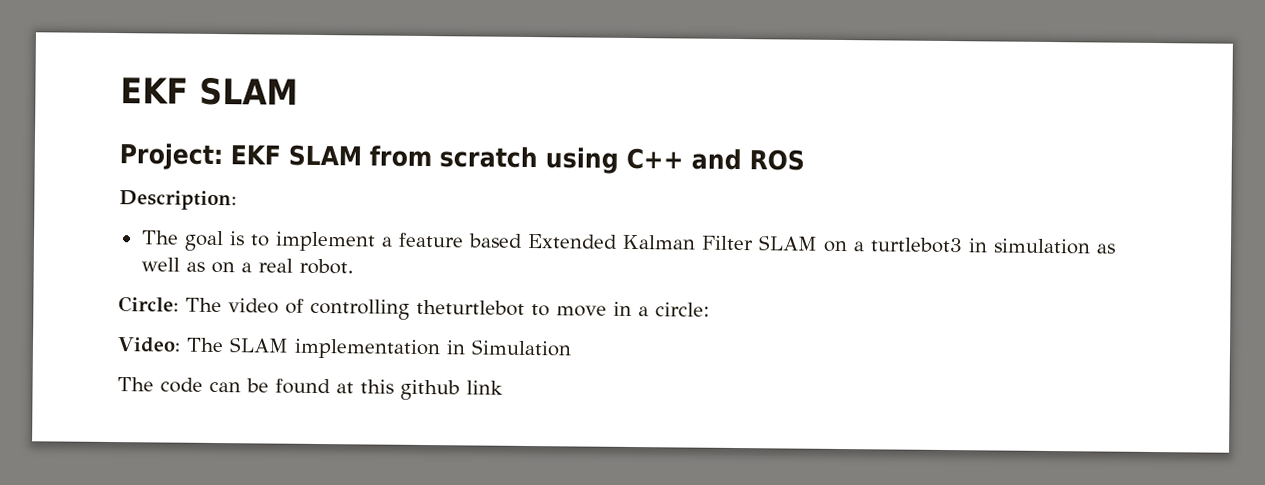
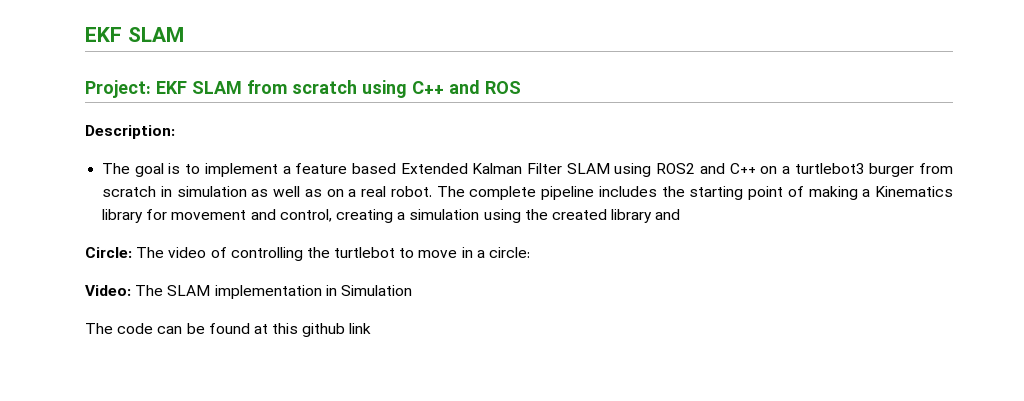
[822,237,963,254] on a turtlebot3 -> [614,163,953,177] [102,186,157,197] using ROS2 and C++ on a turtlebot3 burger from scratch
(354, 266) none -> [436,186,953,200] [102,209,681,223] The complete pipeline includes the starting point of making a Kinematics library for movement and control, creating a simulation using the created library and
[416,299,525,316] theturtlebot -> [306,247,396,258] the turtlebot

